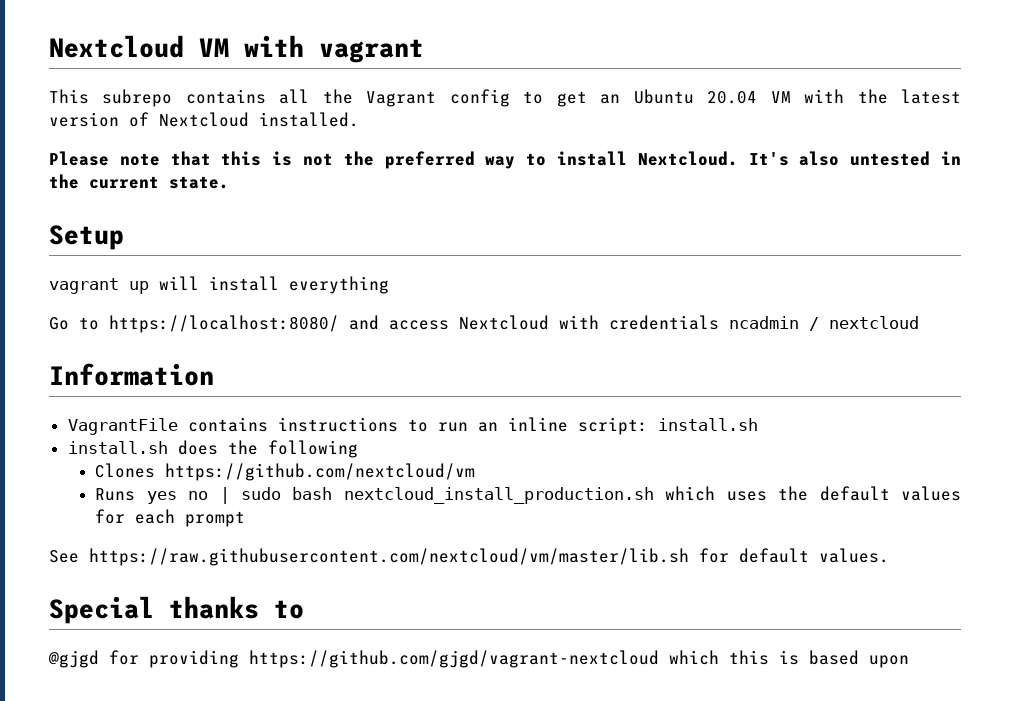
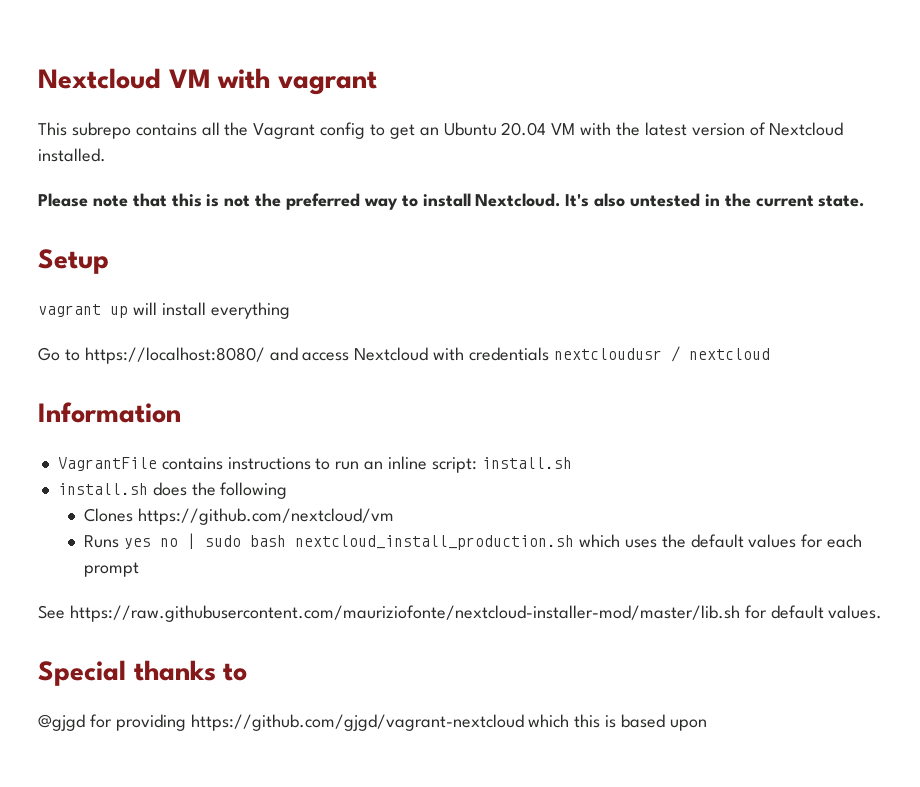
[729,316,799,329] ncadmin -> [553,348,662,360] nextcloudusr
[89,548,689,566] https://raw.githubusercontent.com/nextcloud/vm/master/lib.sh -> [69,605,740,622] https://raw.githubusercontent.com/mauriziofonte/nextcloud-installer-mod/master/lib.sh

